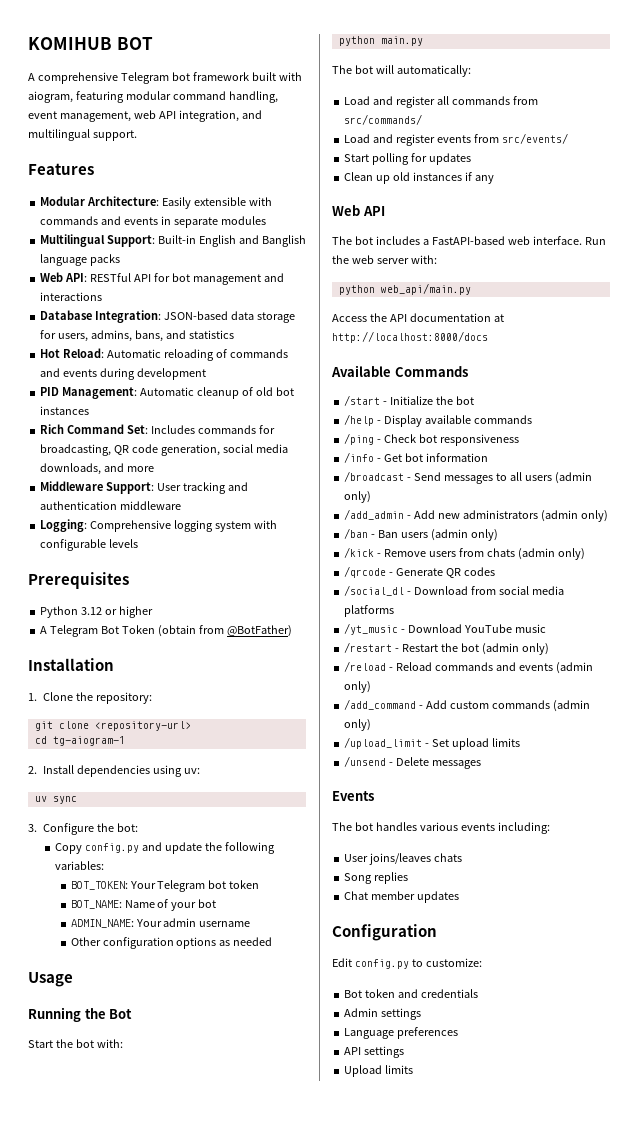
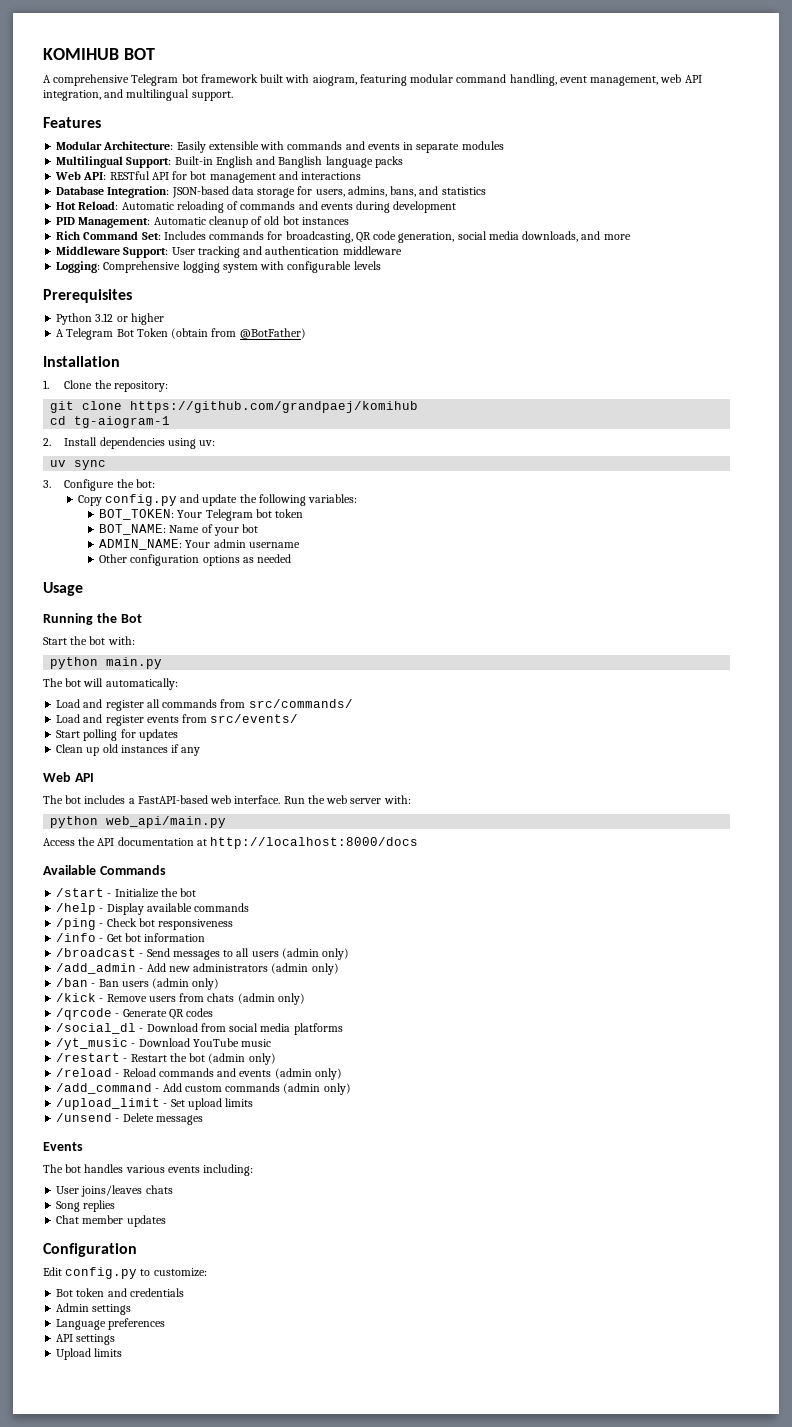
[94,721,191,731] <repository-url> -> [130,401,419,413] https://github.com/grandpaej/komihub

